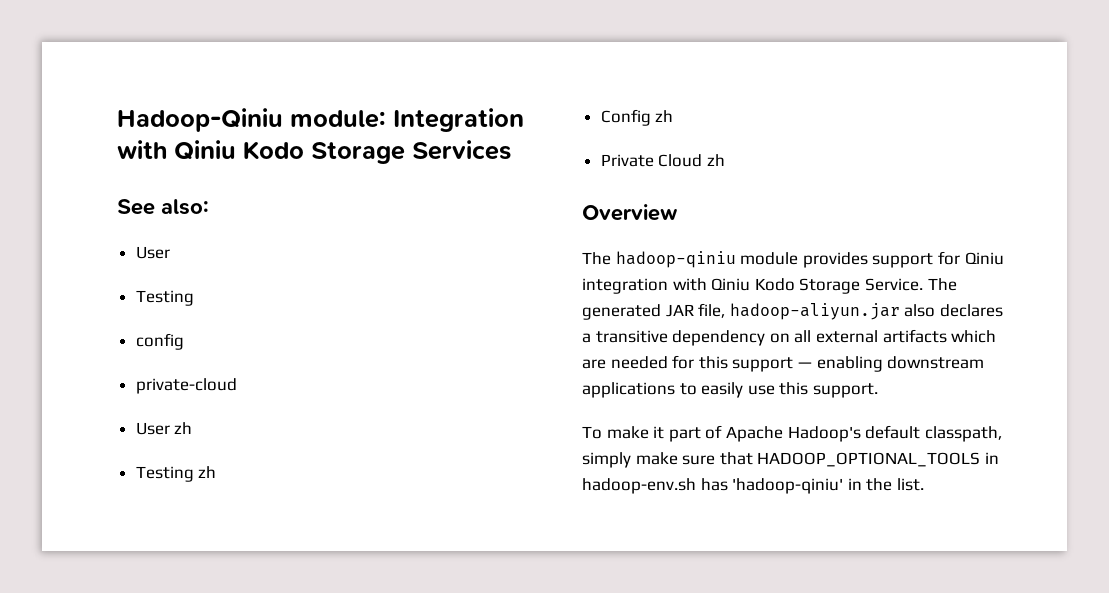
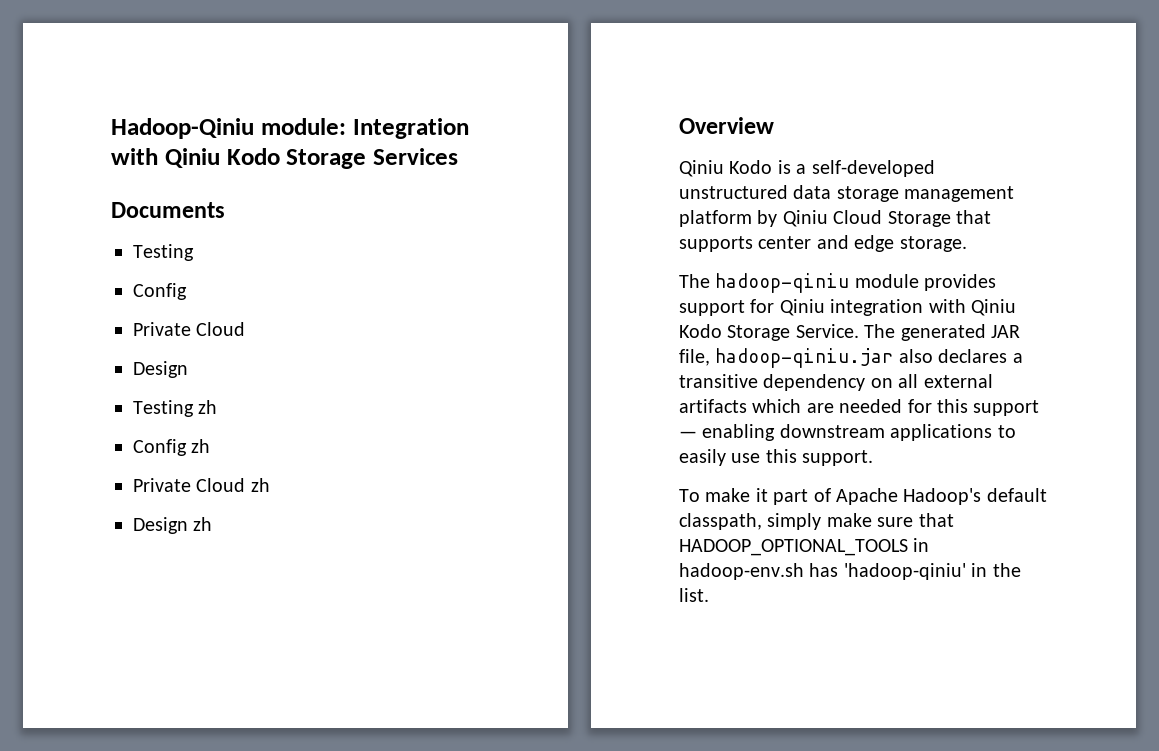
[117,199,209,215] [135,246,170,259] [135,290,194,306] [135,333,184,350] [135,378,237,394] [135,422,193,435] See also: // User // Testing // config // private-cloud // User zh -> [111,202,225,218] [133,244,194,261] [133,283,187,300] [133,322,246,336] [133,361,188,378] Documents // Testing // Config // Private Cloud // Design
(725, 160) none -> [133,517,213,534] // Design zh
(678, 212) none -> [679,160,935,177] [679,185,1015,202] [679,210,991,227] [679,235,967,252] // Qiniu Kodo is a self-developed unstructured data storage management platform by Qiniu Cloud Storage that supports center and edge storage.
[729,303,900,320] hadoop-aliyun.jar -> [715,348,894,368] hadoop-qiniu.jar

